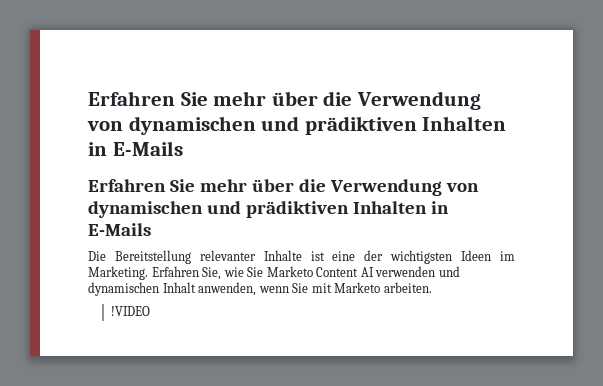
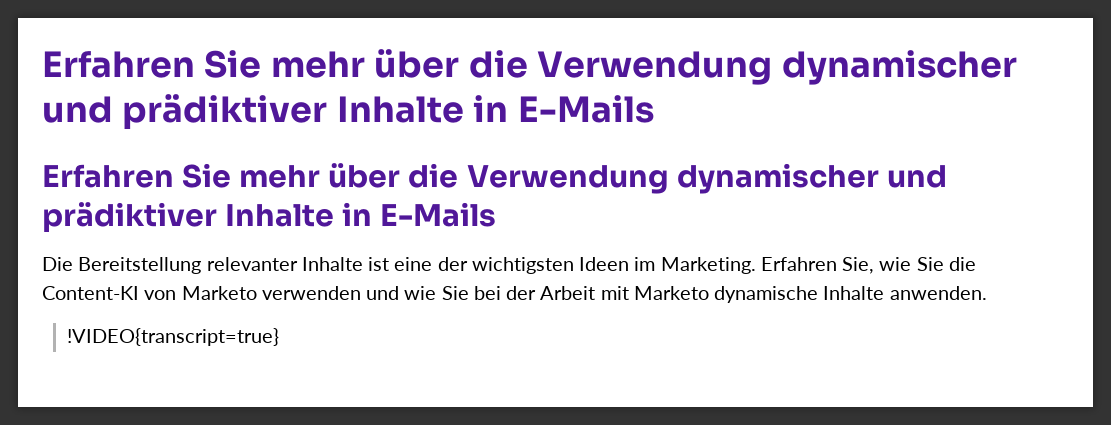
[88,91,481,110] [87,116,507,135] Erfahren Sie mehr über die Verwendung von dynamischen und prädiktiven Inhalten -> [42,49,1017,85] [42,94,464,130] Erfahren Sie mehr über die Verwendung dynamischer und prädiktiver Inhalte
[445,183,479,192] [88,201,427,218] von dynamischen und prädiktiven Inhalten -> [676,163,947,194] [42,202,335,232] dynamischer und prädiktiver Inhalte
[266,266,460,277] [88,282,432,296] [111,306,151,316] Marketo Content AI verwenden und dynamischen Inhalt anwenden, wenn Sie mit Marketo arbeiten. // !VIDEO -> [948,257,976,271] [42,286,987,303] [66,328,279,346] die Content-KI von Marketo verwenden und wie Sie bei der Arbeit mit Marketo dynamische Inhalte anwenden. // !VIDEO{transcript=true}

